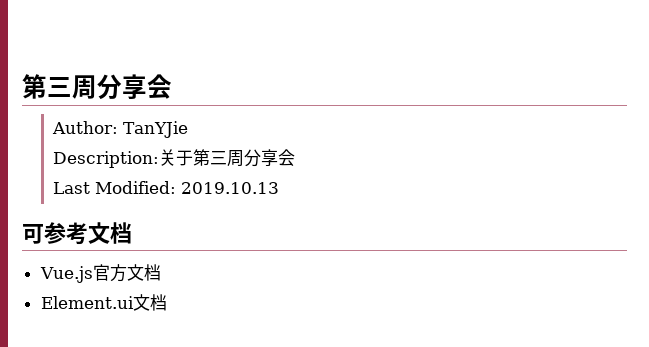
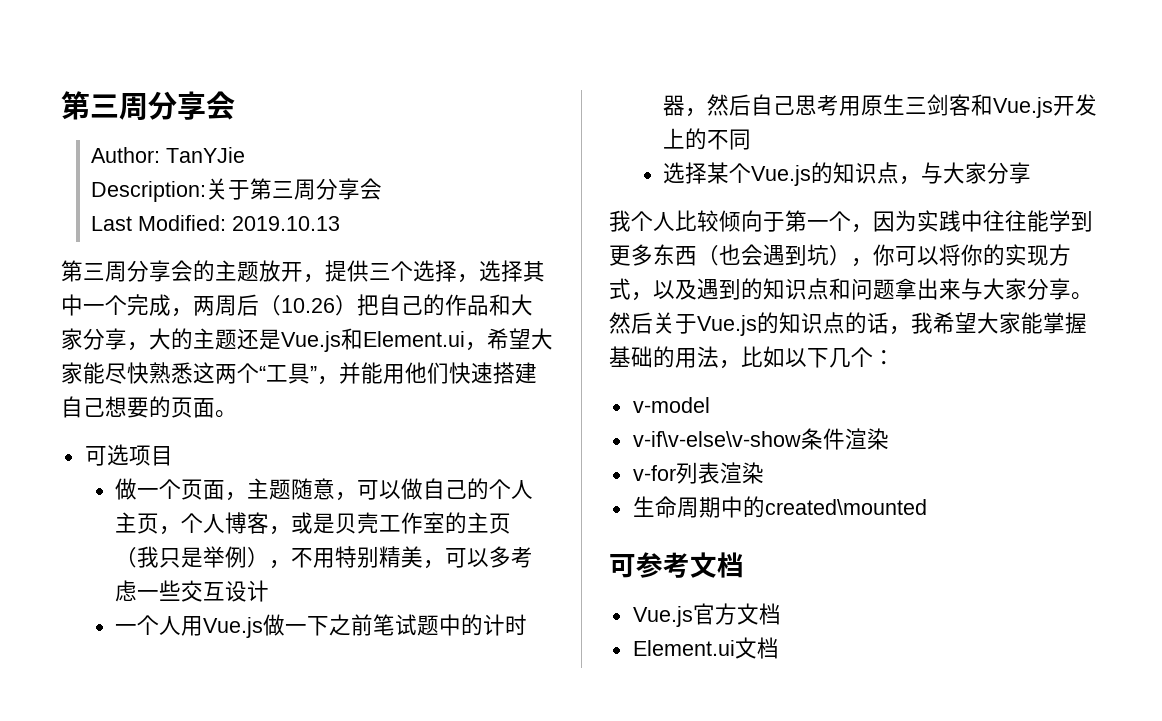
(279, 188) none -> [61,260,545,283] [61,294,533,317] [61,328,553,352] [61,362,537,385] [61,396,237,418] [84,444,173,466] [115,478,534,501] [115,512,512,535] [115,546,534,569] [115,580,270,602] [115,614,528,638] [663,94,1098,118] [663,128,752,150] [663,162,1032,186] [609,210,1093,233] [609,244,1071,267] [609,278,1093,301] [609,312,1087,336] [609,346,895,369] [632,397,710,413] [632,428,889,450] [632,462,764,484] [632,496,927,518] // 第三周分享会的主题放开，提供三个选择，选择其中一个完成，两周后（10.26）把自己的作品和大家分享，大的主题还是Vue.js和Element.ui，希望大家能尽快熟悉这两个“工具”，并能用他们快速搭建自己想要的页面。 // 可选项目 // 做一个页面，主题随意，可以做自己的个人主页，个人博客，或是贝壳工作室的主页（我只是举例），不用特别精美，可以多考虑一些交互设计 // 一个人用Vue.js做一下之前笔试题中的计时器，然后自己思考用原生三剑客和Vue.js开发上的不同 // 选择某个Vue.js的知识点，与大家分享 // 我个人比较倾向于第一个，因为实践中往往能学到更多东西（也会遇到坑），你可以将你的实现方式，以及遇到的知识点和问题拿出来与大家分享。然后关于Vue.js的知识点的话，我希望大家能掌握基础的用法，比如以下几个： // v-model // v-if\v-else\v-show条件渲染 // v-for列表渲染 // 生命周期中的created\mounted

